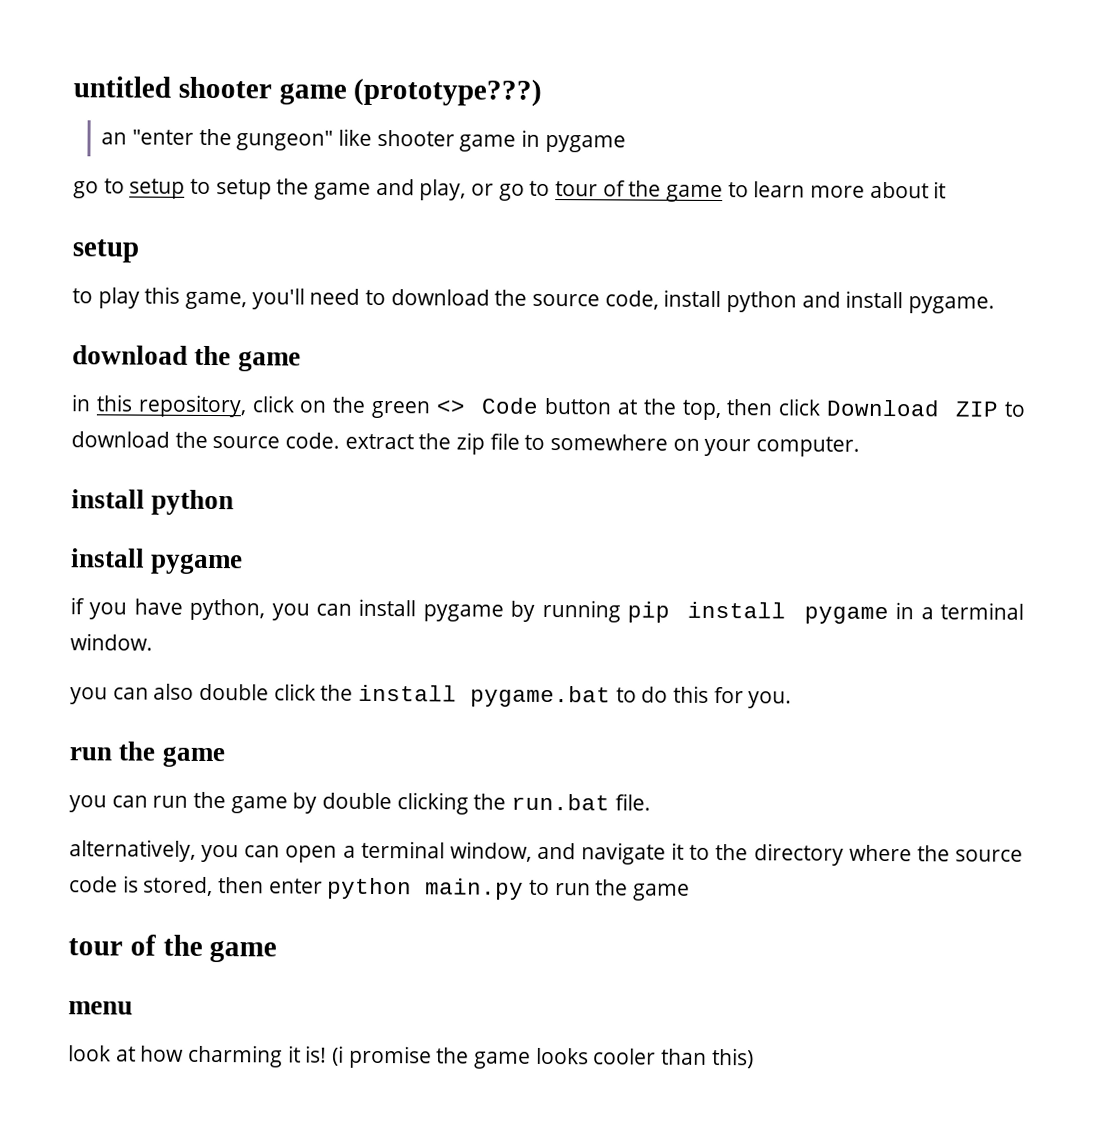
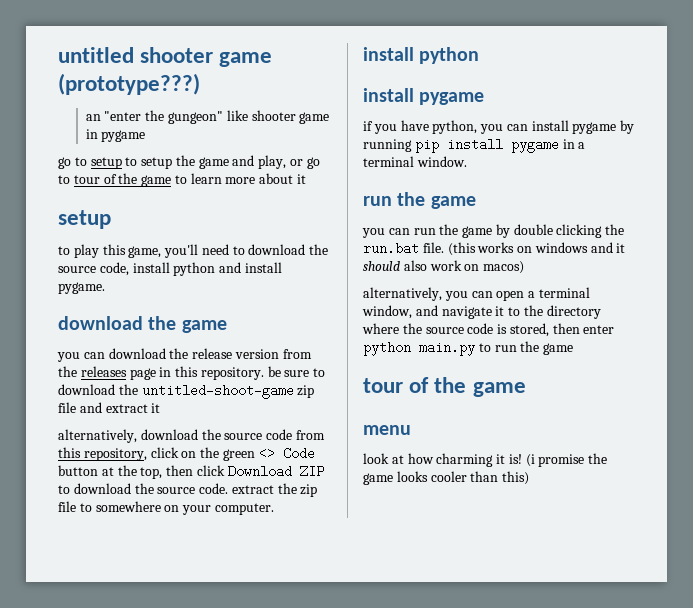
[71,394,91,412] in -> [57,348,312,362] [58,366,326,380] [58,384,315,399] [58,402,161,413] [58,429,325,443] you can download the release version from the releases page in this repository. be sure to download the untitled-shoot-game zip file and extract it // alternatively, download the source code from
[70,683,793,709] // you can also double click the install pygame.bat to do this for you. -> (467, 161) none
(651, 802) none -> [447,242,626,256] [363,260,525,274] (this works on windows and it should also work on macos)

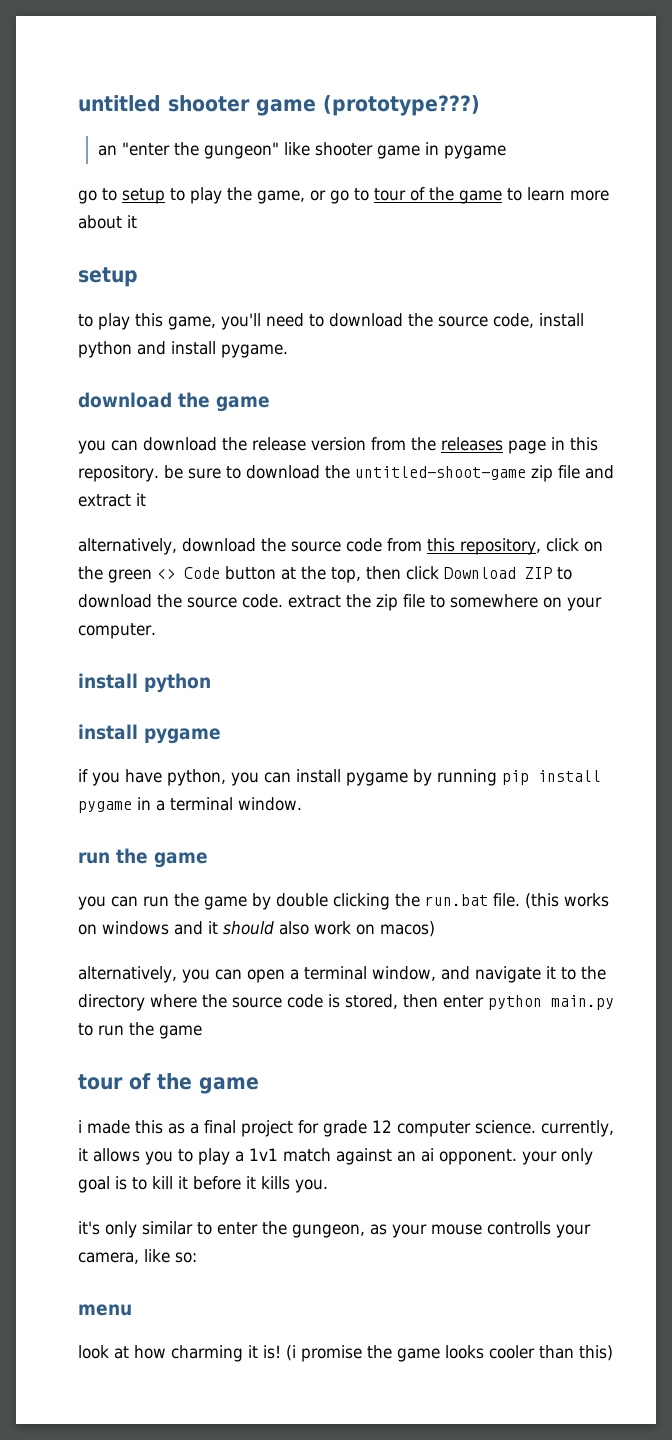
[141,155,287,169] setup the game and play, -> [190,187,305,204] play the game,
(526, 389) none -> [78,1120,614,1137] [78,1148,593,1165] [78,1176,328,1193] [78,1221,591,1238] [78,1249,197,1264] // i made this as a final project for grade 12 computer science. currently, it allows you to play a 1v1 match against an ai opponent. your only goal is to kill it before it kills you. // it's only similar to enter the gungeon, as your mouse controlls your camera, like so:

